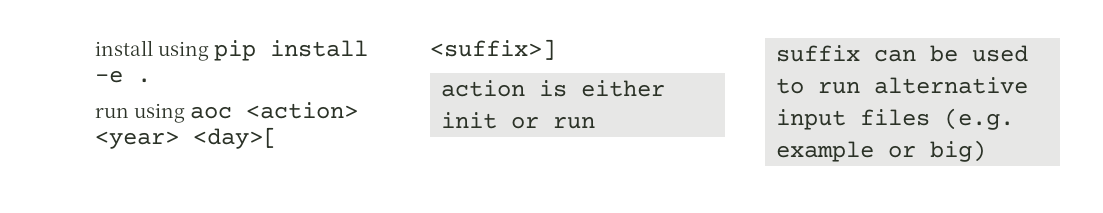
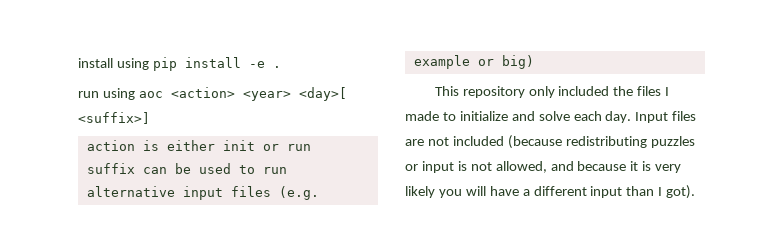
(987, 151) none -> [434,86,670,98] [405,111,697,123] [405,135,695,149] [405,161,682,173] [405,185,696,199] // This repository only included the files I made to initialize and solve each day. Input files are not included (because redistributing puzzles or input is not allowed, and because it is very likely you will have a different input than I got).

